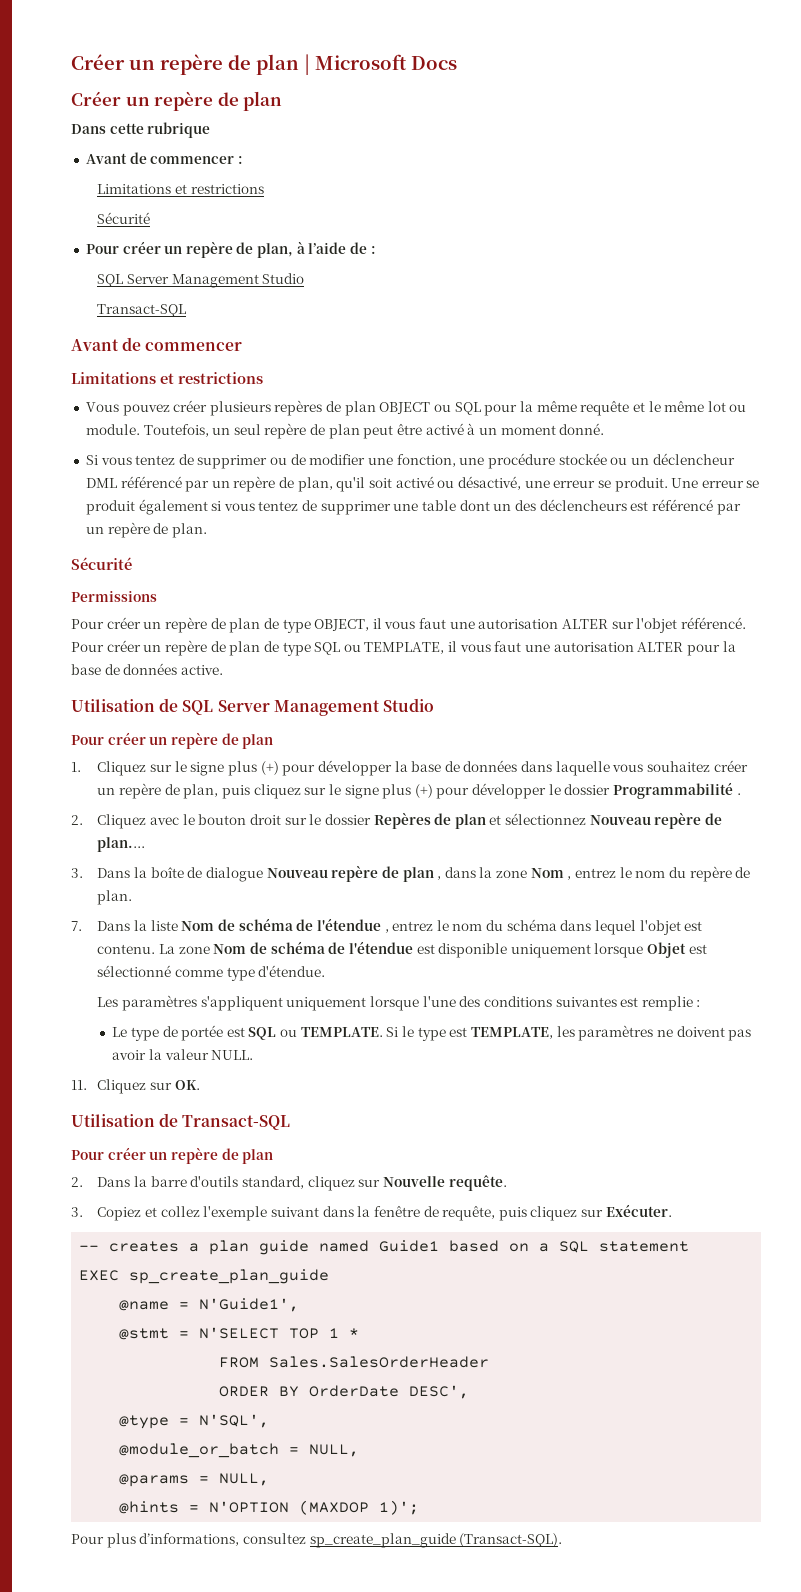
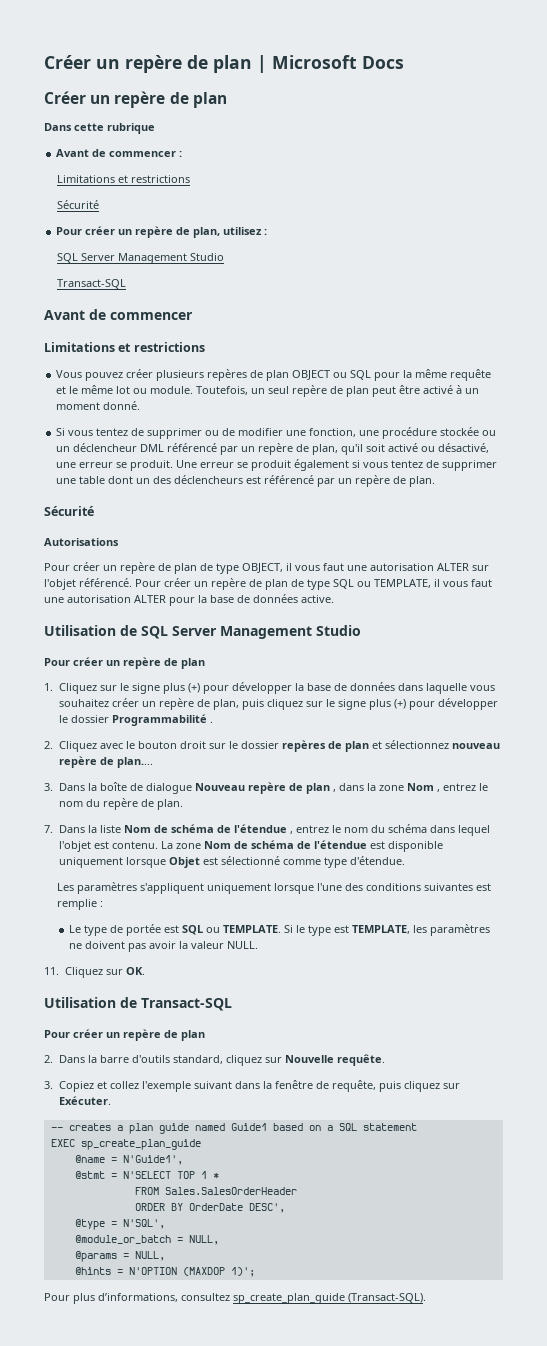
[296,241,368,254] à l’aide de -> [223,227,263,235] utilisez
[71,591,157,602] Permissions -> [44,538,119,546] Autorisations
[373,812,431,829] Repères -> [281,740,326,752] repères
[589,815,651,825] Nouveau -> [451,743,500,749] nouveau

